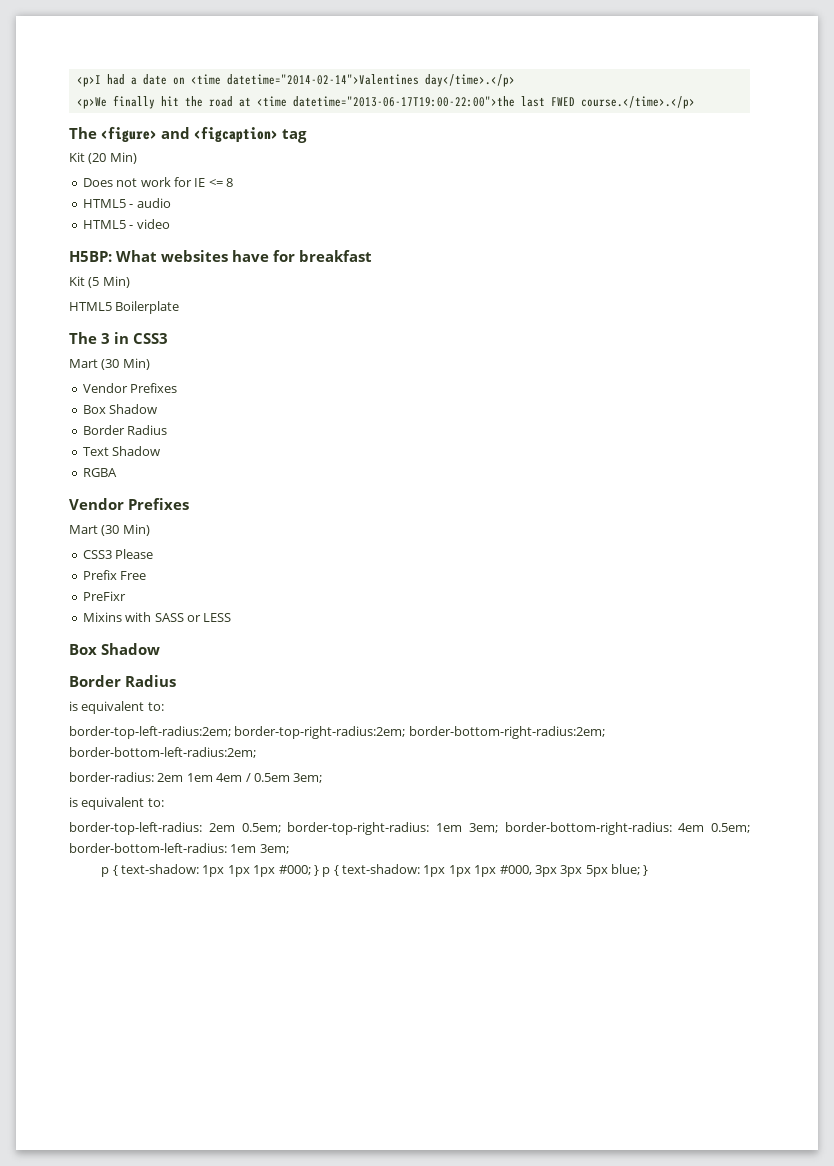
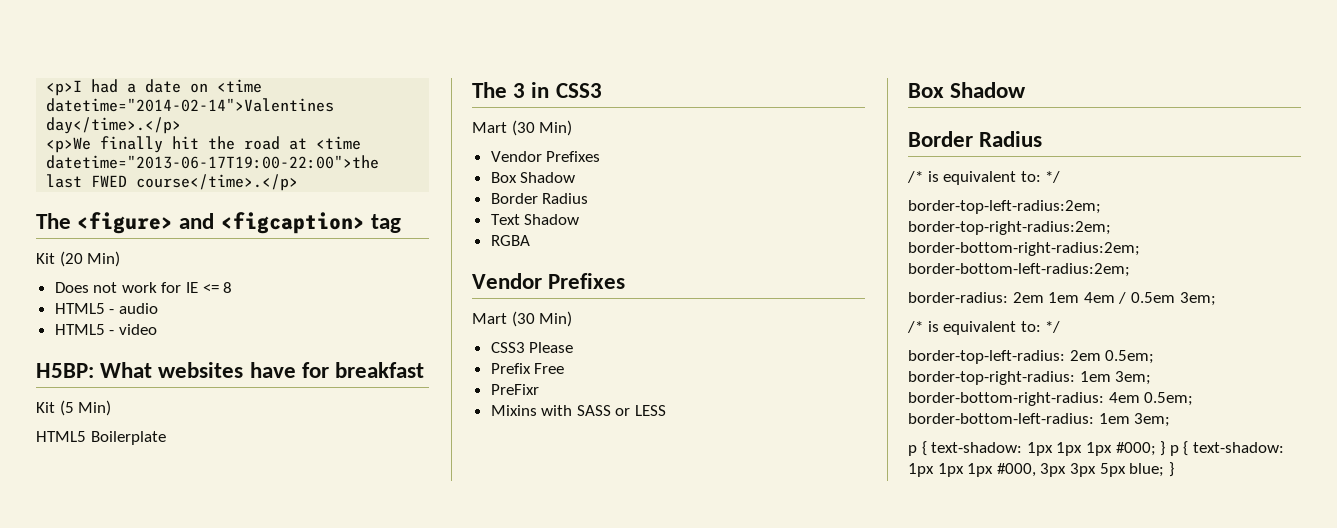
[580,96,695,109] course.</time>.</p> -> [136,174,299,191] course</time>.</p>
[69,701,164,714] is equivalent to: -> [907,171,1061,185] /* is equivalent to: */
[69,797,164,810] is equivalent to: -> [907,321,1061,335] /* is equivalent to: */

